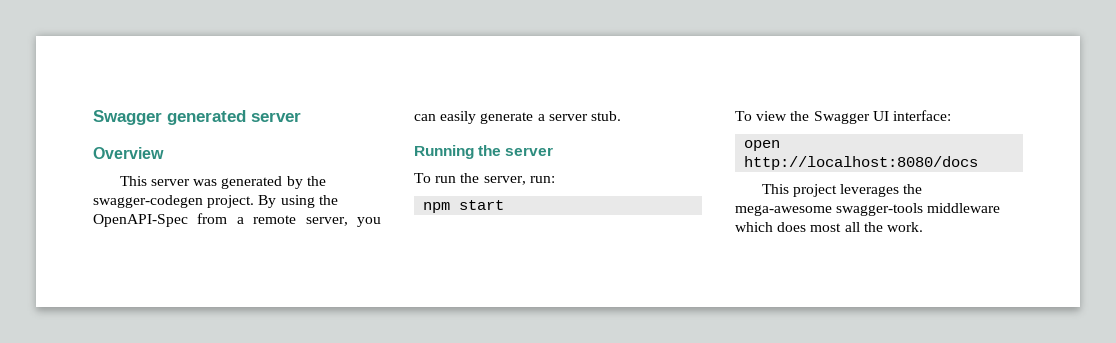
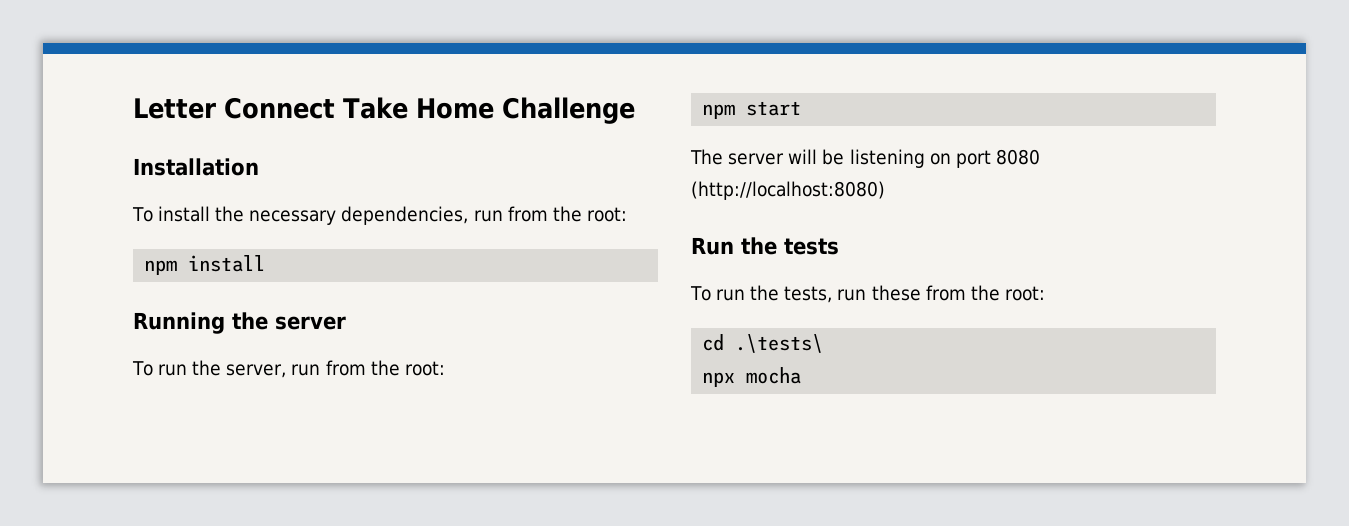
[93,110,301,125] [93,147,164,159] [119,176,326,189] [93,195,338,208] [93,213,381,227] [414,111,621,124] Swagger generated server // Overview // This server was generated by the swagger-codegen project. By using the OpenAPI-Spec from a remote server, you can easily generate a server stub. -> [133,97,635,124] [133,158,259,176] [132,206,628,225] [144,255,266,275] Letter Connect Take Home Challenge // Installation // To install the necessary dependencies, run from the root: // npm install
[529,176,555,183] [423,200,505,213] [735,110,951,124] [744,140,781,151] [744,156,979,170] [761,184,923,197] [735,203,1001,216] [735,222,923,232] run: // npm start // To view the Swagger UI interface: // open http://localhost:8080/docs // This project leverages the mega-awesome swagger-tools middleware which does most all the work. -> [291,360,445,376] [702,101,802,119] [690,149,1040,168] [691,181,885,200] [691,237,839,255] [690,285,1046,303] [702,334,824,353] [702,367,802,387] run from the root: // npm start // The server will be listening on port 8080 (http://localhost:8080) // Run the tests // To run the tests, run these from the root: // cd .\tests\ // npx mocha

